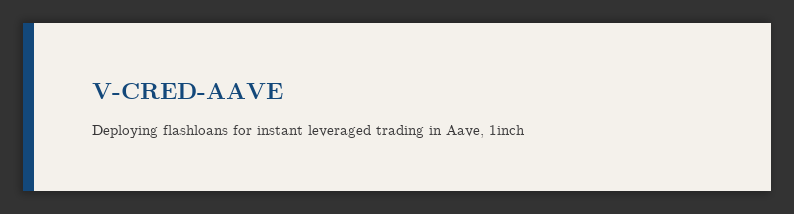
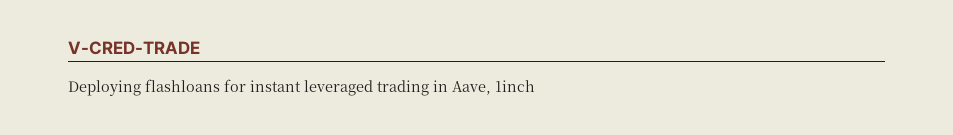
[92,83,283,99] V-CRED-AAVE -> [68,41,200,55] V-CRED-TRADE

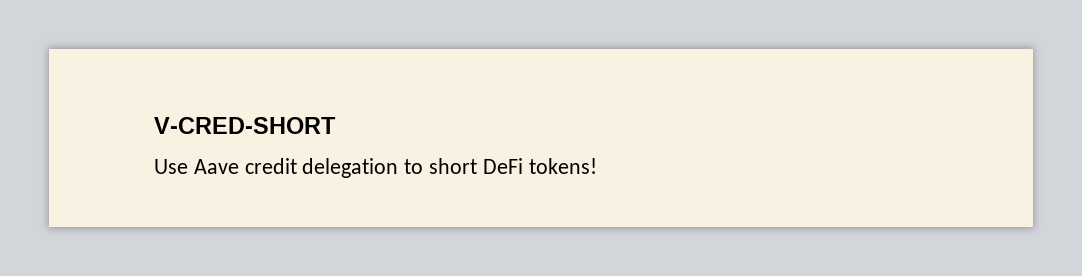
[68,41,200,55] [68,79,535,96] V-CRED-TRADE // Deploying flashloans for instant leveraged trading in Aave, 1inch -> [154,117,336,134] [154,158,597,178] V-CRED-SHORT // Use Aave credit delegation to short DeFi tokens!

